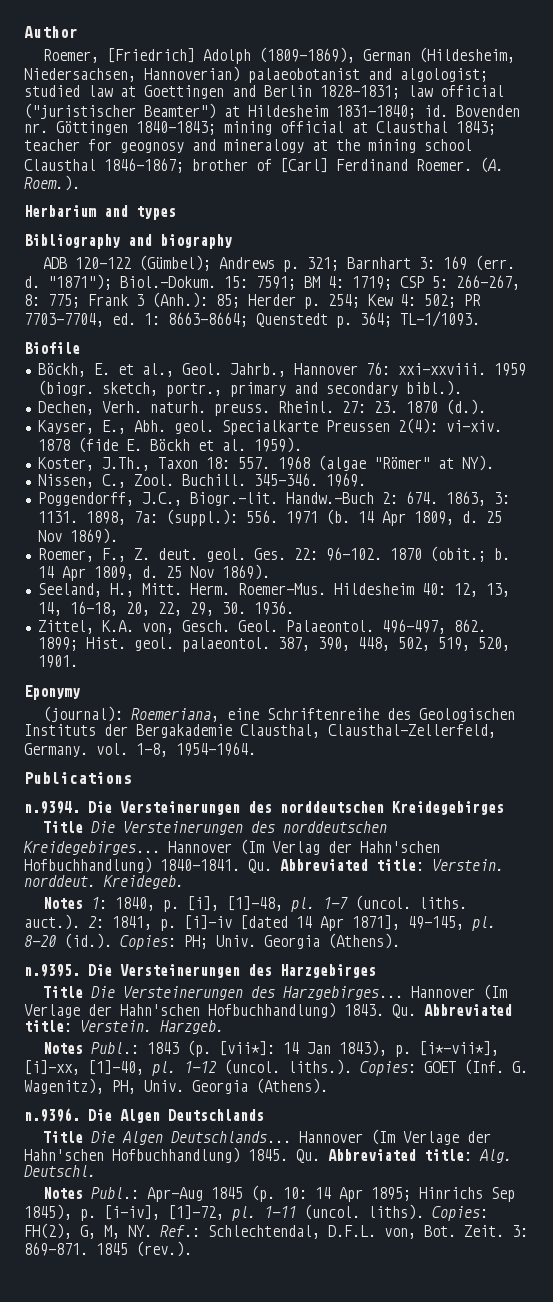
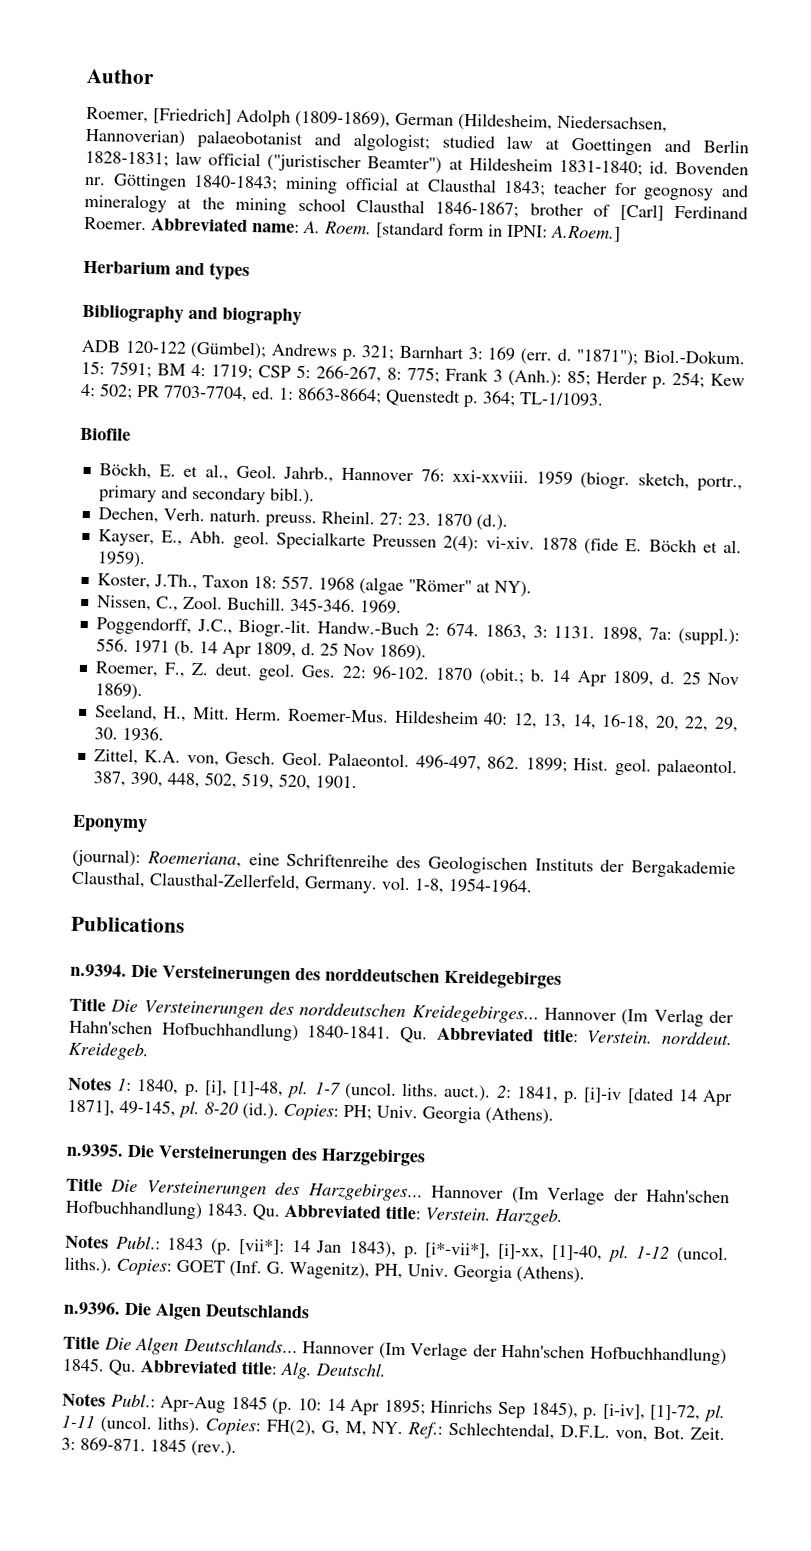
[480,157,504,173] [24,175,80,191] (A. Roem.). -> [151,217,621,242] Abbreviated name: A. Roem. [standard form in IPNI: A.Roem.]

